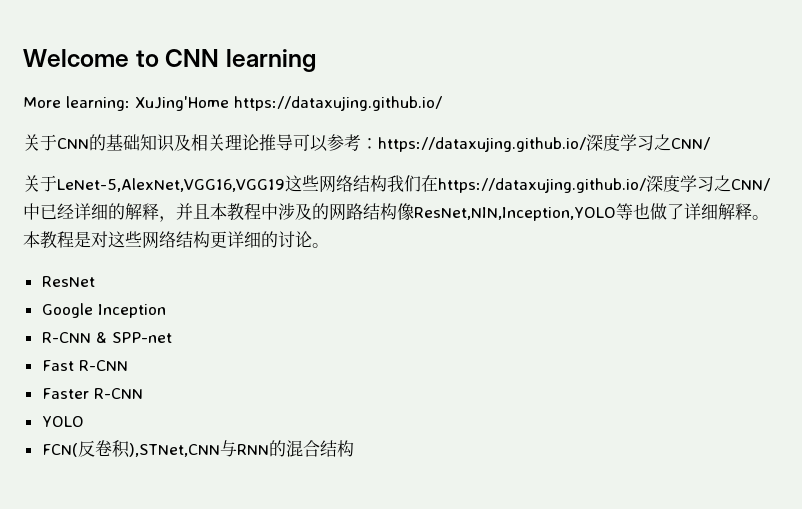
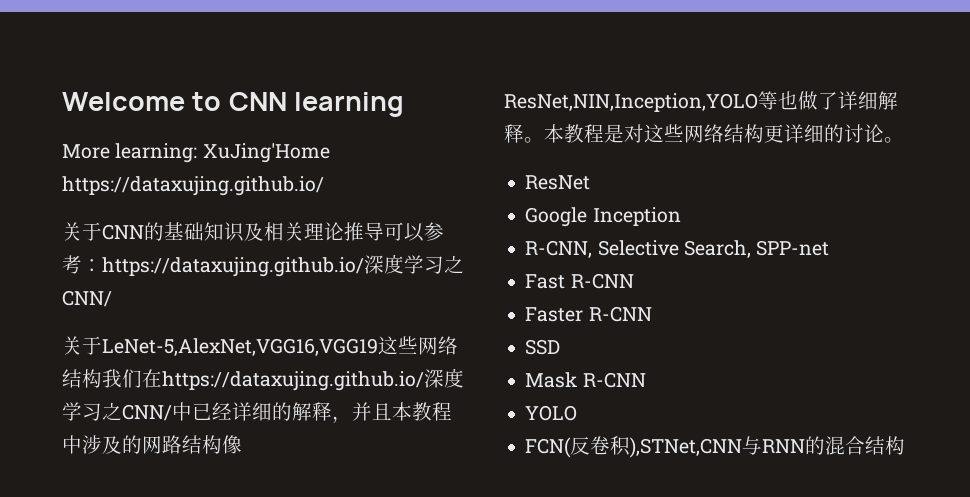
[41,332,107,343] R-CNN & -> [525,240,751,258] R-CNN, Selective Search,
(143, 393) none -> [525,339,561,355] [525,372,646,388] // SSD // Mask R-CNN

